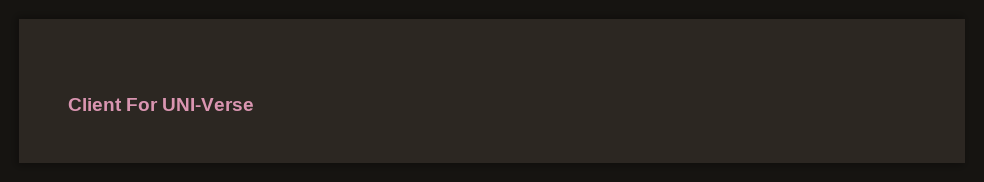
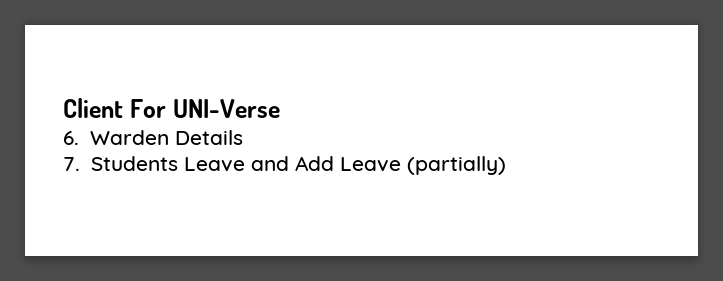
(255, 104) none -> [63,130,243,145] [63,156,506,175] // 6. Warden Details // 7. Students Leave and Add Leave (partially)

